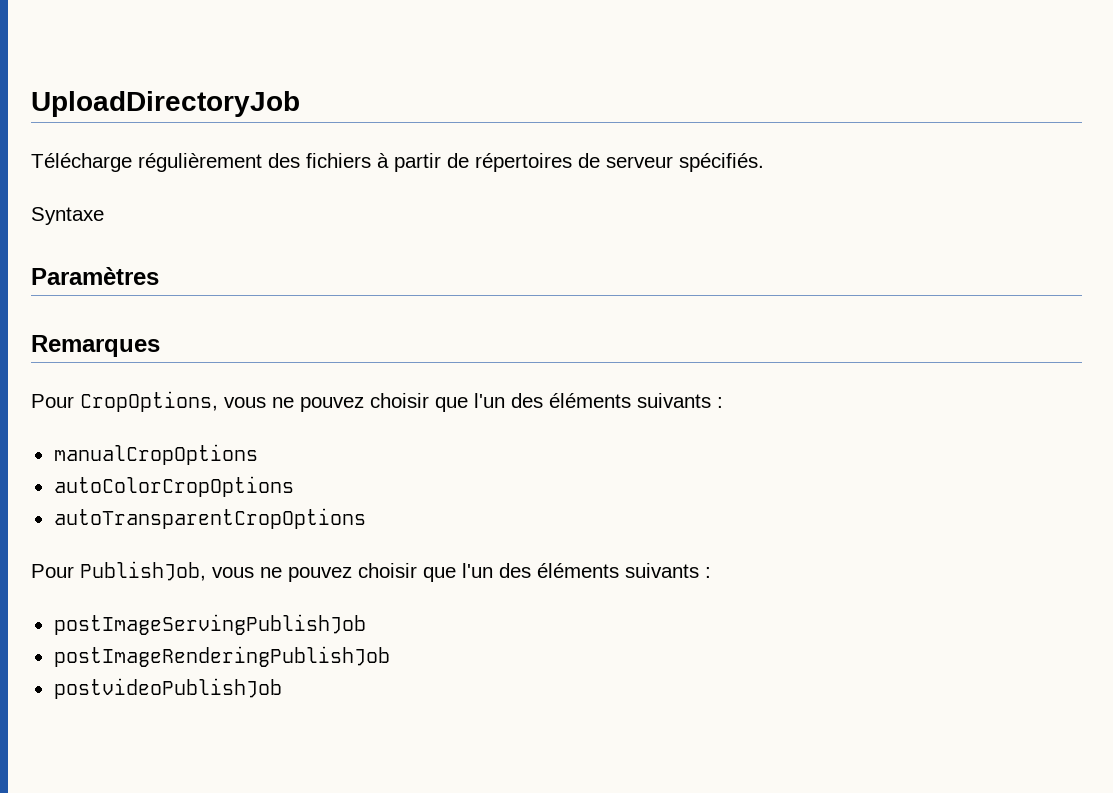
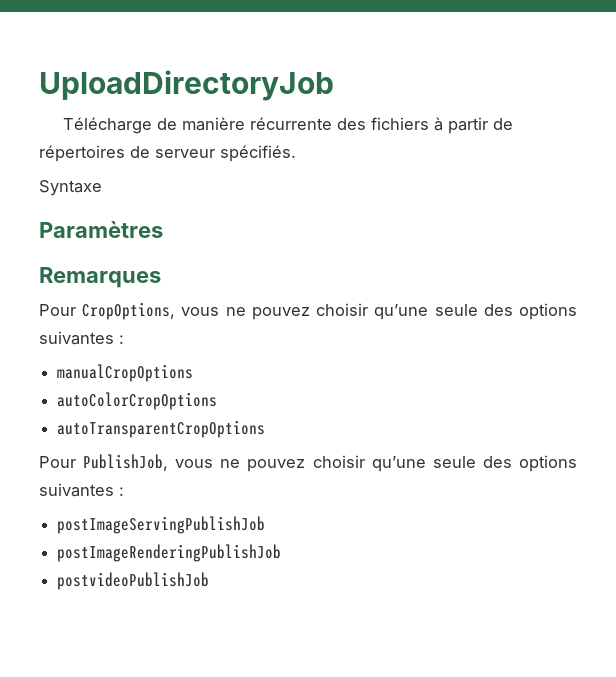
[138,153,262,172] régulièrement -> [156,117,332,131] de manière récurrente
[435,393,711,412] que l'un des éléments suivants -> [374,303,577,320] [39,331,114,345] qu’une seule des options suivantes
[423,563,699,582] que l'un des éléments suivants -> [371,455,577,472] [39,483,114,497] qu’une seule des options suivantes

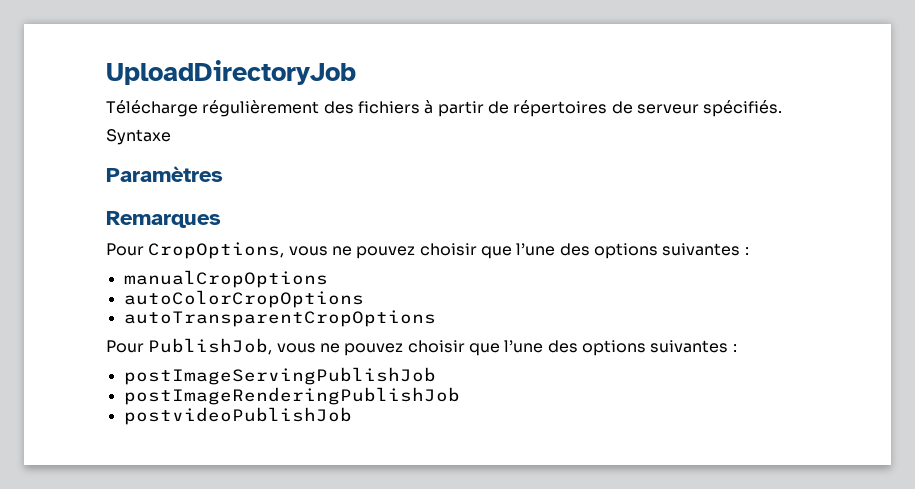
[156,117,332,131] de manière récurrente -> [202,100,320,117] régulièrement
[374,304,478,320] qu’une seule -> [480,243,556,259] que l’une
[371,456,476,472] qu’une seule -> [468,340,544,356] que l’une

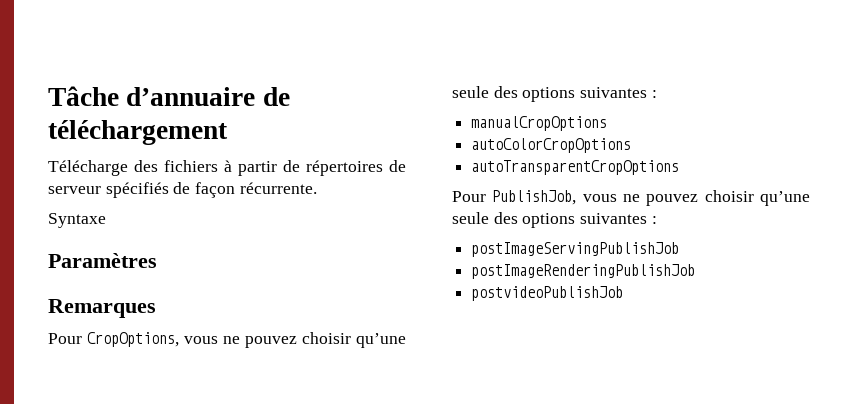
[106,60,356,85] UploadDirectoryJob -> [48,86,290,106] [48,120,228,145] Tâche d’annuaire de téléchargement
[202,100,320,117] régulièrement -> (128, 168) none
[703,100,783,117] spécifiés. -> [105,182,317,198] spécifiés de façon récurrente.
[480,243,556,259] que l’une -> [356,333,406,348] [452,86,489,98] qu’une seule
[468,340,544,356] que l’une -> [760,191,810,206] [452,212,489,224] qu’une seule

